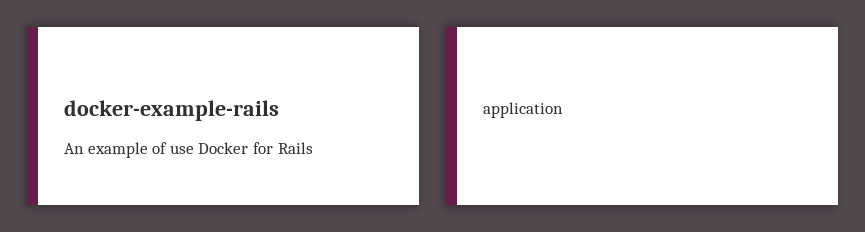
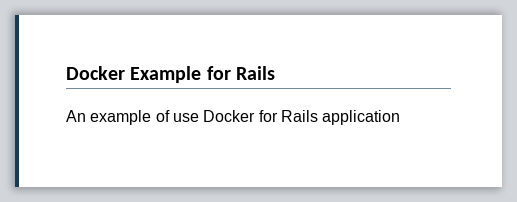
[64,100,279,121] docker-example-rails -> [66,66,275,83] Docker Example for Rails

